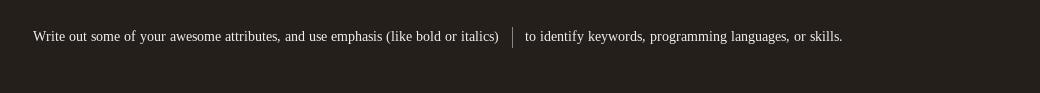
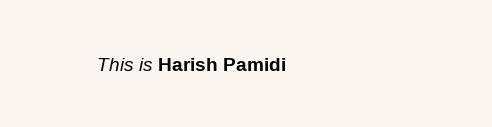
[33,30,843,44] Write out some of your awesome attributes, and use emphasis (like bold or italics) to identify keywords, programming languages, or skills. -> [97,58,287,71] This is Harish Pamidi

